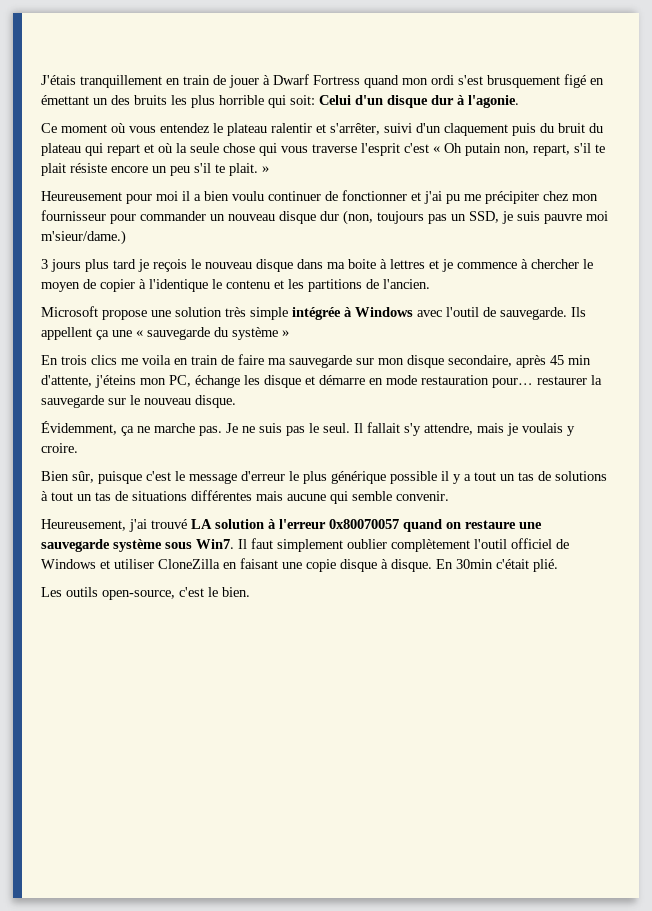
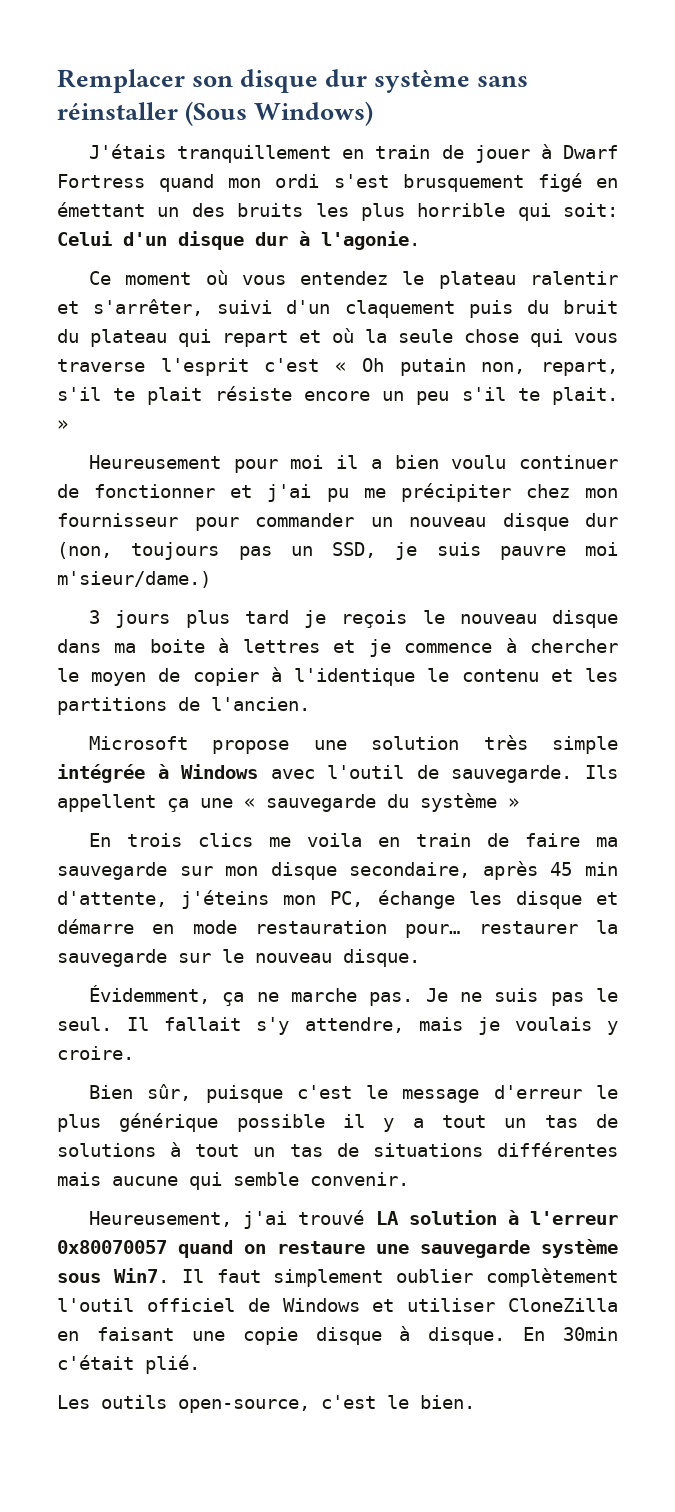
(41, 80) none -> [57,69,529,93] [57,101,374,126] Remplacer son disque dur système sans réinstaller (Sous Windows) //

